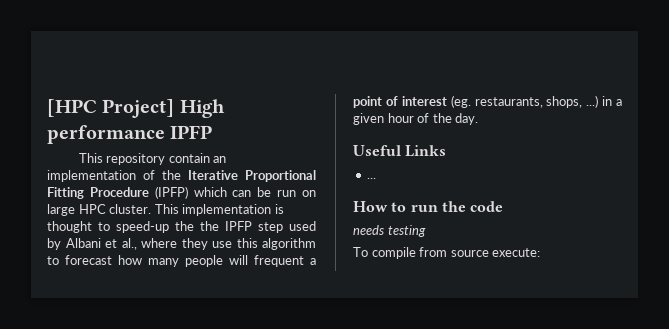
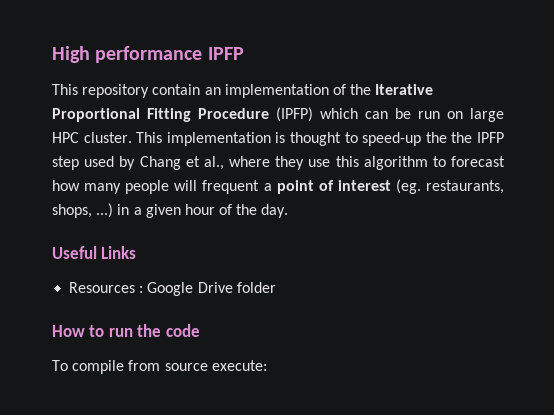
[47,99,175,118] [HPC Project] -> (52, 54) none
[65,238,101,248] Albani -> [139,156,181,170] Chang
[367,178,377,179] ... -> [69,282,276,296] Resources : Google Drive folder
[353,225,426,237] // needs testing -> (200, 330) none

